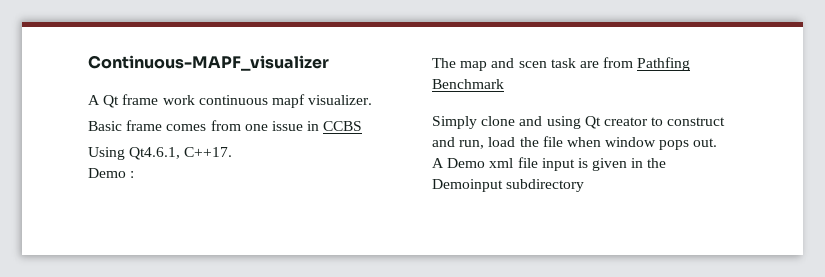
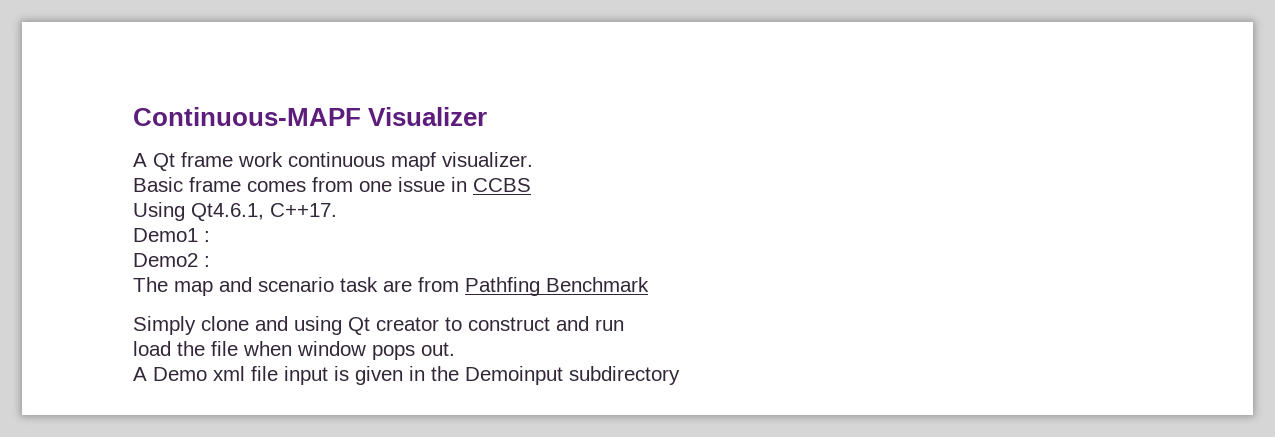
[88,55,329,71] Continuous-MAPF_visualizer -> [133,107,488,126] Continuous-MAPF Visualizer
[88,168,126,178] Demo -> [133,228,210,242] [133,253,198,267] Demo1 : // Demo2
[518,61,547,68] scen -> [258,277,334,292] scenario
[459,140,485,149] run, -> [595,319,624,331] run //

